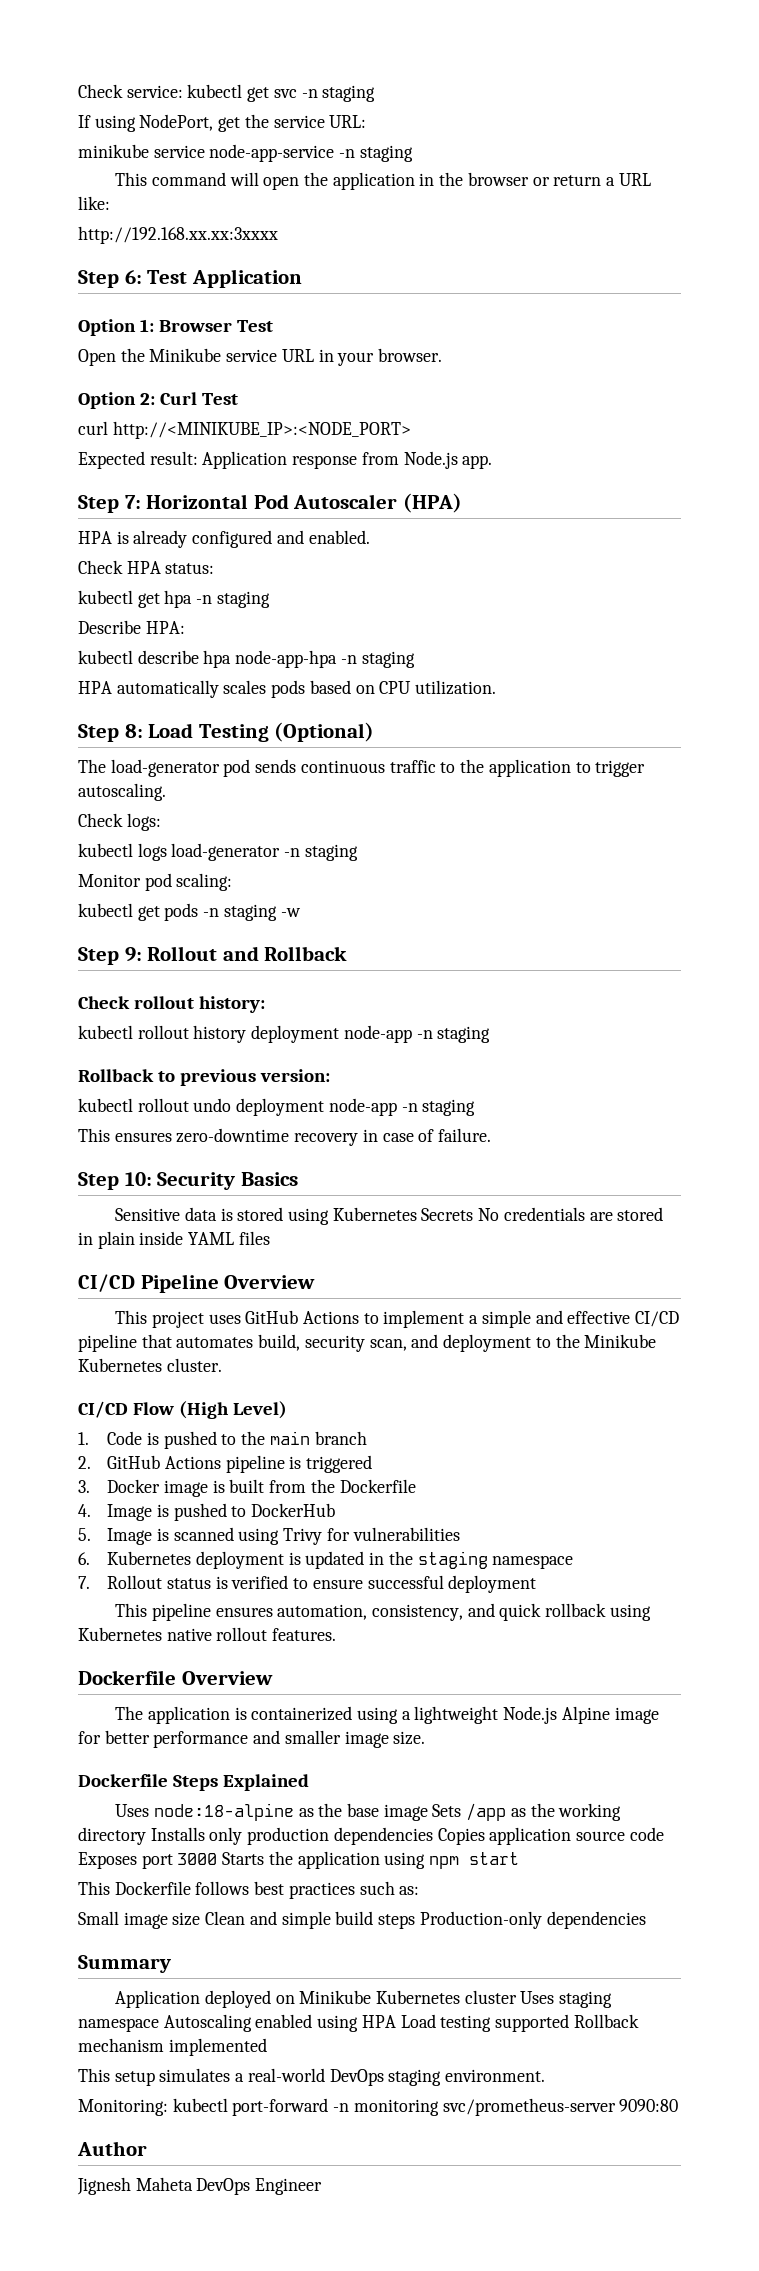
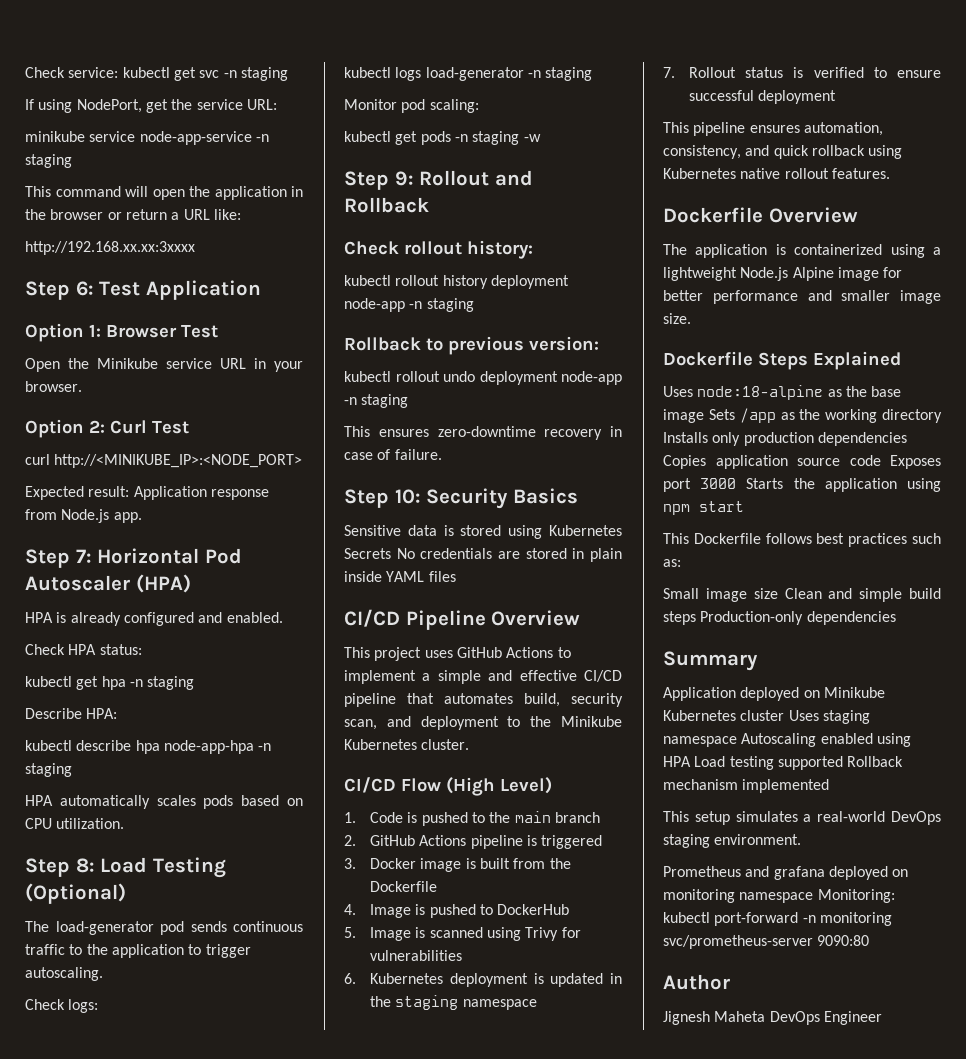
(546, 2075) none -> [663,866,909,880] [663,889,814,903] Prometheus and grafana deployed on monitoring namespace

